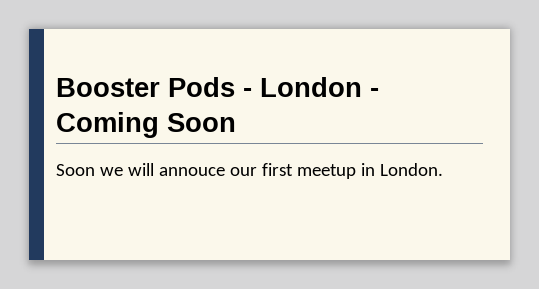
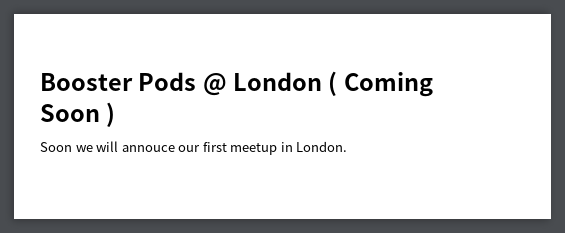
[243,77,379,97] - London - -> [202,71,338,96] @ London (
(236, 122) none -> [106,102,116,127] )

